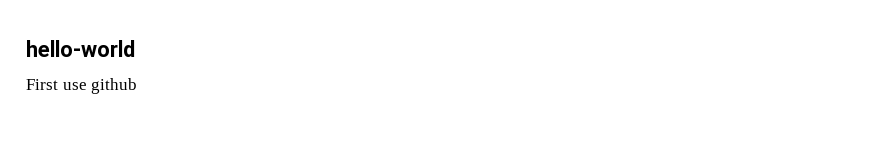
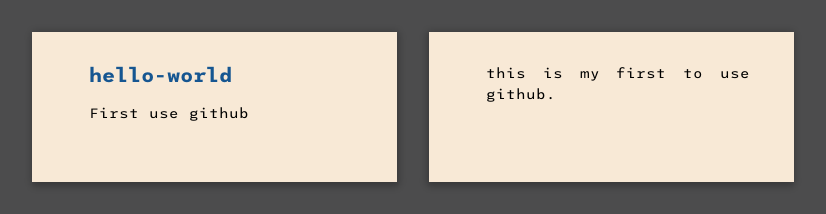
(138, 86) none -> [486,67,750,81] [486,88,556,102] // this is my first to use github.

